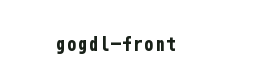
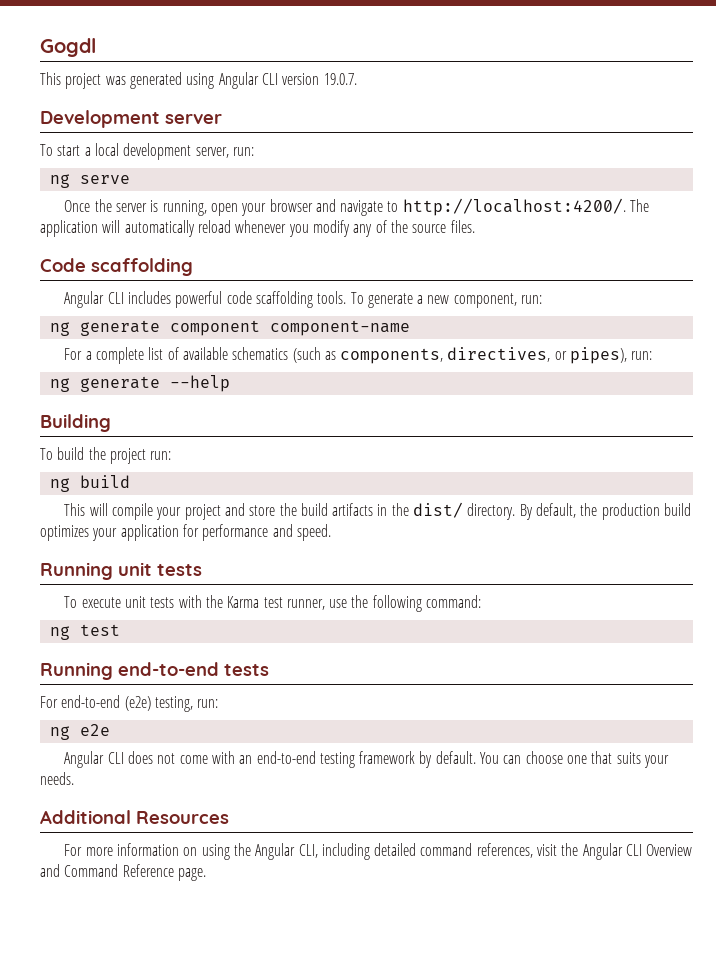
[55,36,176,54] gogdl-front -> [40,38,96,57] [40,72,357,89] [40,110,222,128] [40,143,254,160] [49,174,130,188] [64,198,650,216] [40,220,475,237] [40,258,193,276] [64,291,543,308] [49,320,410,336] [64,347,653,364] [49,375,230,392] [40,414,111,432] [40,447,172,464] [49,475,130,492] [64,502,692,520] [40,524,331,541] [40,562,202,580] [64,595,482,612] [49,624,120,640] [40,662,269,680] [40,695,219,712] [49,724,110,740] [64,751,670,768] [40,772,74,785] [40,810,229,824] [64,843,693,860] [40,864,206,881] Gogdl // This project was generated using Angular CLI version 19.0.7. // Development server // To start a local development server, run: // ng serve // Once the server is running, open your browser and navigate to http://localhost:4200/. The application will automatically reload whenever you modify any of the source files. // Code scaffolding // Angular CLI includes powerful code scaffolding tools. To generate a new component, run: // ng generate component component-name // For a complete list of available schematics (such as components, directives, or pipes), run: // ng generate --help // Building // To build the project run: // ng build // This will compile your project and store the build artifacts in the dist/ directory. By default, the production build optimizes your application for performance and speed. // Running unit tests // To execute unit tests with the Karma test runner, use the following command: // ng test // Running end-to-end tests // For end-to-end (e2e) testing, run: // ng e2e // Angular CLI does not come with an end-to-end testing framework by default. You can choose one that suits your needs. // Additional Resources // For more information on using the Angular CLI, including detailed command references, visit the Angular CLI Overview and Command Reference page.

